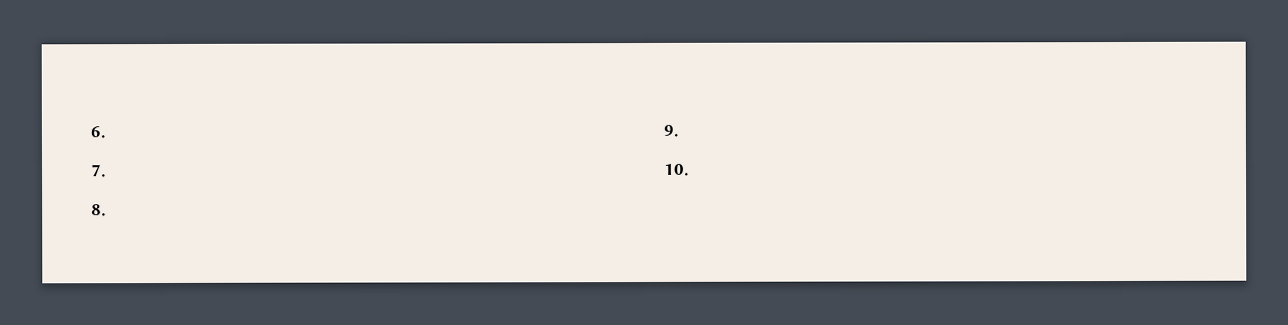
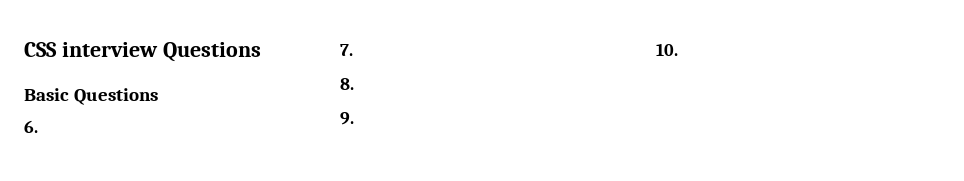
(90, 132) none -> [24,42,261,62] [24,88,159,105] CSS interview Questions // Basic Questions //

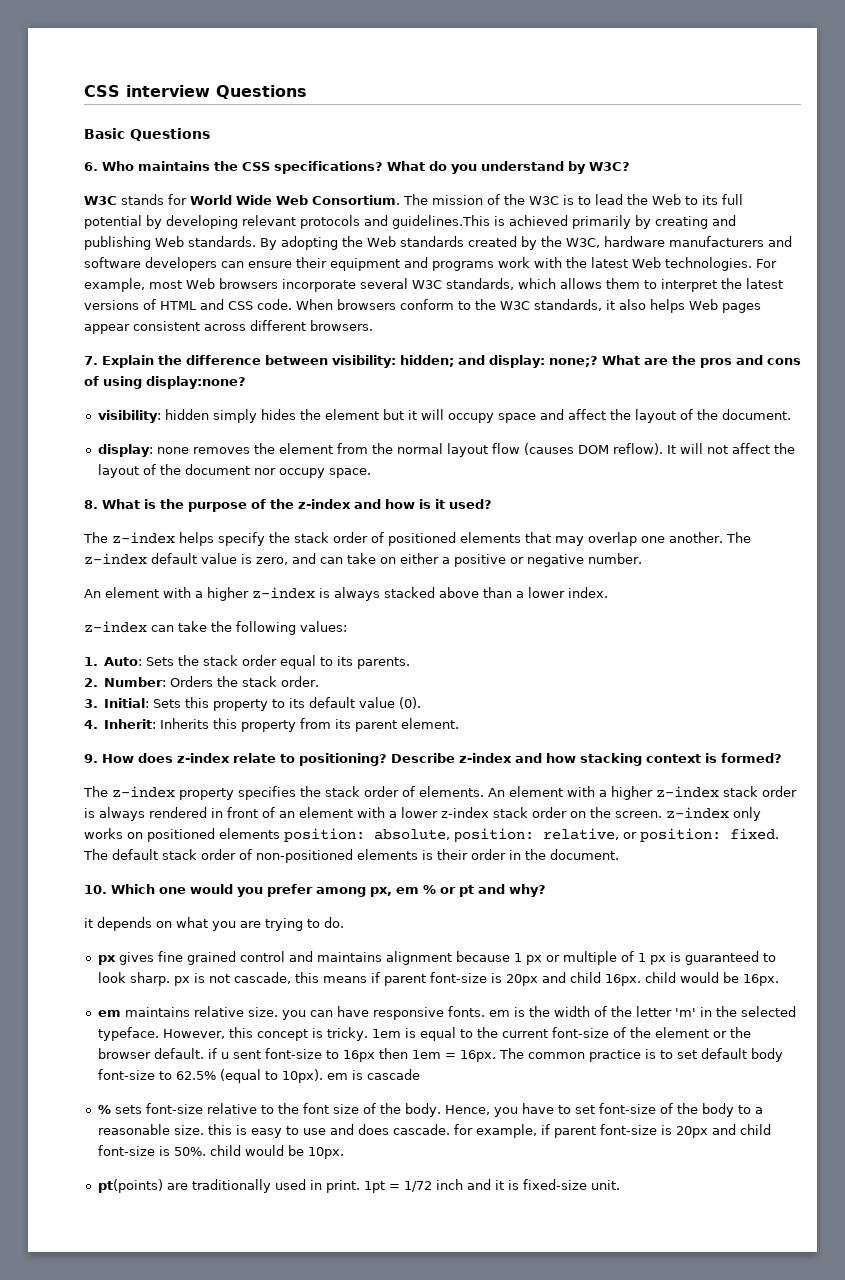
[340,44,353,56] [340,78,354,90] [340,112,354,125] [656,43,678,56] // 7. // 8. // 9. // 10. -> [102,161,630,174] [84,194,743,205] [84,215,736,229] [84,236,792,250] [84,257,777,271] [84,278,783,292] [84,299,761,313] [84,320,373,334] [84,355,801,368] [84,376,246,389] [97,409,791,423] [97,443,795,457] [97,464,371,478] [84,499,492,512] [83,532,751,546] [84,553,642,567] [84,587,608,601] [84,621,347,635] [84,655,411,669] [84,676,320,687] [84,697,422,711] [84,718,460,732] [84,753,782,766] [83,786,797,800] [84,807,761,821] [84,828,779,842] [83,849,619,863] [84,884,546,897] [84,917,344,931] [97,951,776,965] [97,972,779,986] [97,1006,796,1020] [97,1027,751,1041] [97,1048,783,1062] [97,1069,420,1083] [97,1103,763,1117] [97,1124,771,1138] [97,1145,344,1159] [97,1179,620,1193] Who maintains the CSS specifications? What do you understand by W3C? // W3C stands for World Wide Web Consortium. The mission of the W3C is to lead the Web to its full potential by developing relevant protocols and guidelines.This is achieved primarily by creating and publishing Web standards. By adopting the Web standards created by the W3C, hardware manufacturers and software developers can ensure their equipment and programs work with the latest Web technologies. For example, most Web browsers incorporate several W3C standards, which allows them to interpret the latest versions of HTML and CSS code. When browsers conform to the W3C standards, it also helps Web pages appear consistent across different browsers. // 7. Explain the difference between visibility: hidden; and display: none;? What are the pros and cons of using display:none? // visibility: hidden simply hides the element but it will occupy space and affect the layout of the document. // display: none removes the element from the normal layout flow (causes DOM reflow). It will not affect the layout of the document nor occupy space. // 8. What is the purpose of the z-index and how is it used? // The z-index helps specify the stack order of positioned elements that may overlap one another. The z-index default value is zero, and can take on either a positive or negative number. // An element with a higher z-index is always stacked above than a lower index. // z-index can take the following values: // 1. Auto: Sets the stack order equal to its parents. // 2. Number: Orders the stack order. // 3. Initial: Sets this property to its default value (0). // 4. Inherit: Inherits this property from its parent element. // 9. How does z-index relate to positioning? Describe z-index and how stacking context is formed? // The z-index property specifies the stack order of elements. An element with a higher z-index stack order is always rendered in front of an element with a lower z-index stack order on the screen. z-index only works on positioned elements position: absolute, position: relative, or position: fixed. The default stack order of non-positioned elements is their order in the document. // 10. Which one would you prefer among px, em % or pt and why? // it depends on what you are trying to do. // px gives fine grained control and maintains alignment because 1 px or multiple of 1 px is guaranteed to look sharp. px is not cascade, this means if parent font-size is 20px and child 16px. child would be 16px. // em maintains relative size. you can have responsive fonts. em is the width of the letter 'm' in the selected typeface. However, this concept is tricky. 1em is equal to the current font-size of the element or the browser default. if u sent font-size to 16px then 1em = 16px. The common practice is to set default body font-size to 62.5% (equal to 10px). em is cascade // % sets font-size relative to the font size of the body. Hence, you have to set font-size of the body to a reasonable size. this is easy to use and does cascade. for example, if parent font-size is 20px and child font-size is 50%. child would be 10px. // pt(points) are traditionally used in print. 1pt = 1/72 inch and it is fixed-size unit.

